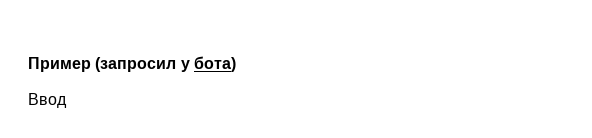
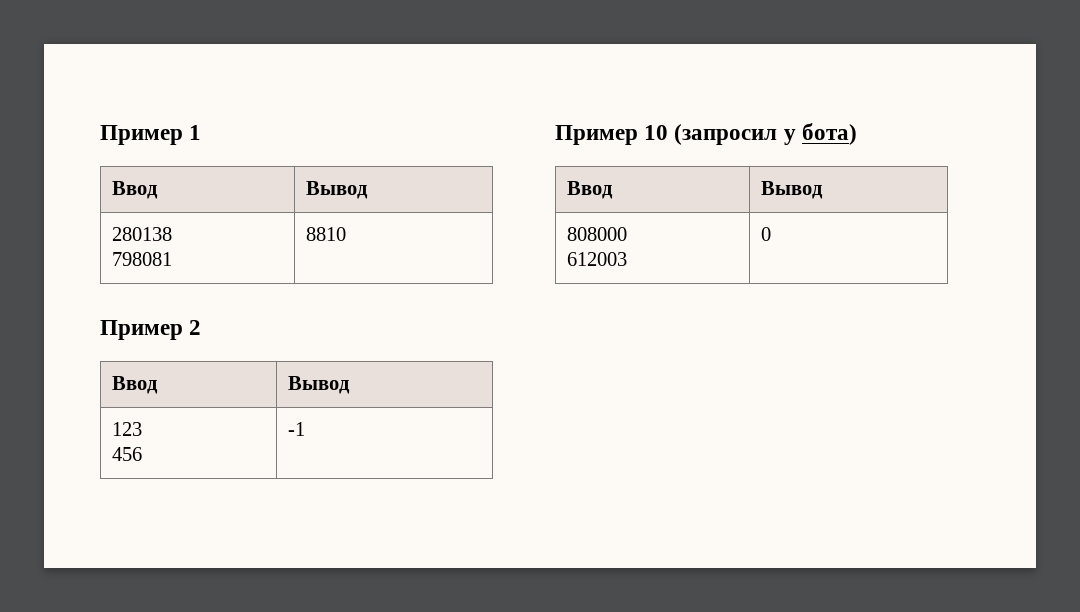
[28,57,91,72] Пример -> [100,125,202,145] [112,181,159,199] [306,181,369,199] [112,227,173,241] [112,252,173,266] [306,227,347,241] [100,320,202,340] [112,376,159,394] [288,376,351,394] [112,422,143,436] [112,447,143,461] [288,422,306,436] [555,125,669,145] Пример 1 // Ввод | Вывод // 280138 // 798081 | 8810 // Пример 2 // Ввод | Вывод // 123 // 456 | -1 // Пример 10
[28,93,67,108] // Ввод -> [567,181,614,199] [761,181,824,199] [567,227,628,241] [567,252,628,266] [761,227,772,241] // Ввод | Вывод // 808000 // 612003 | 0

